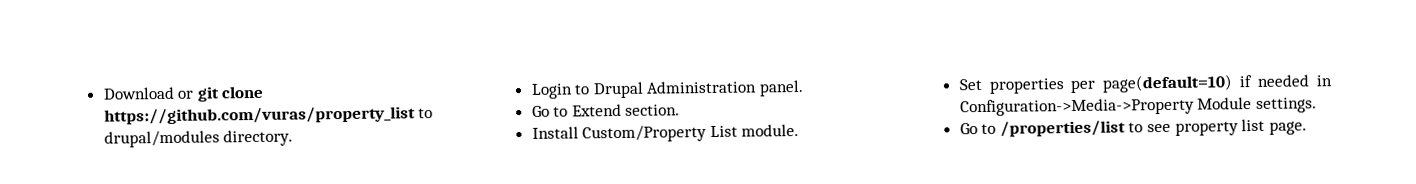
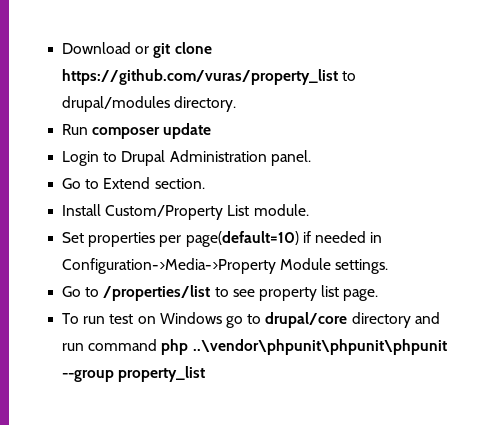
(294, 138) none -> [62,123,212,139] // Run composer update
(1307, 128) none -> [62,312,440,328] [62,339,447,355] [62,366,206,382] // To run test on Windows go to drupal/core directory and run command php ..\vendor\phpunit\phpunit\phpunit --group property_list

